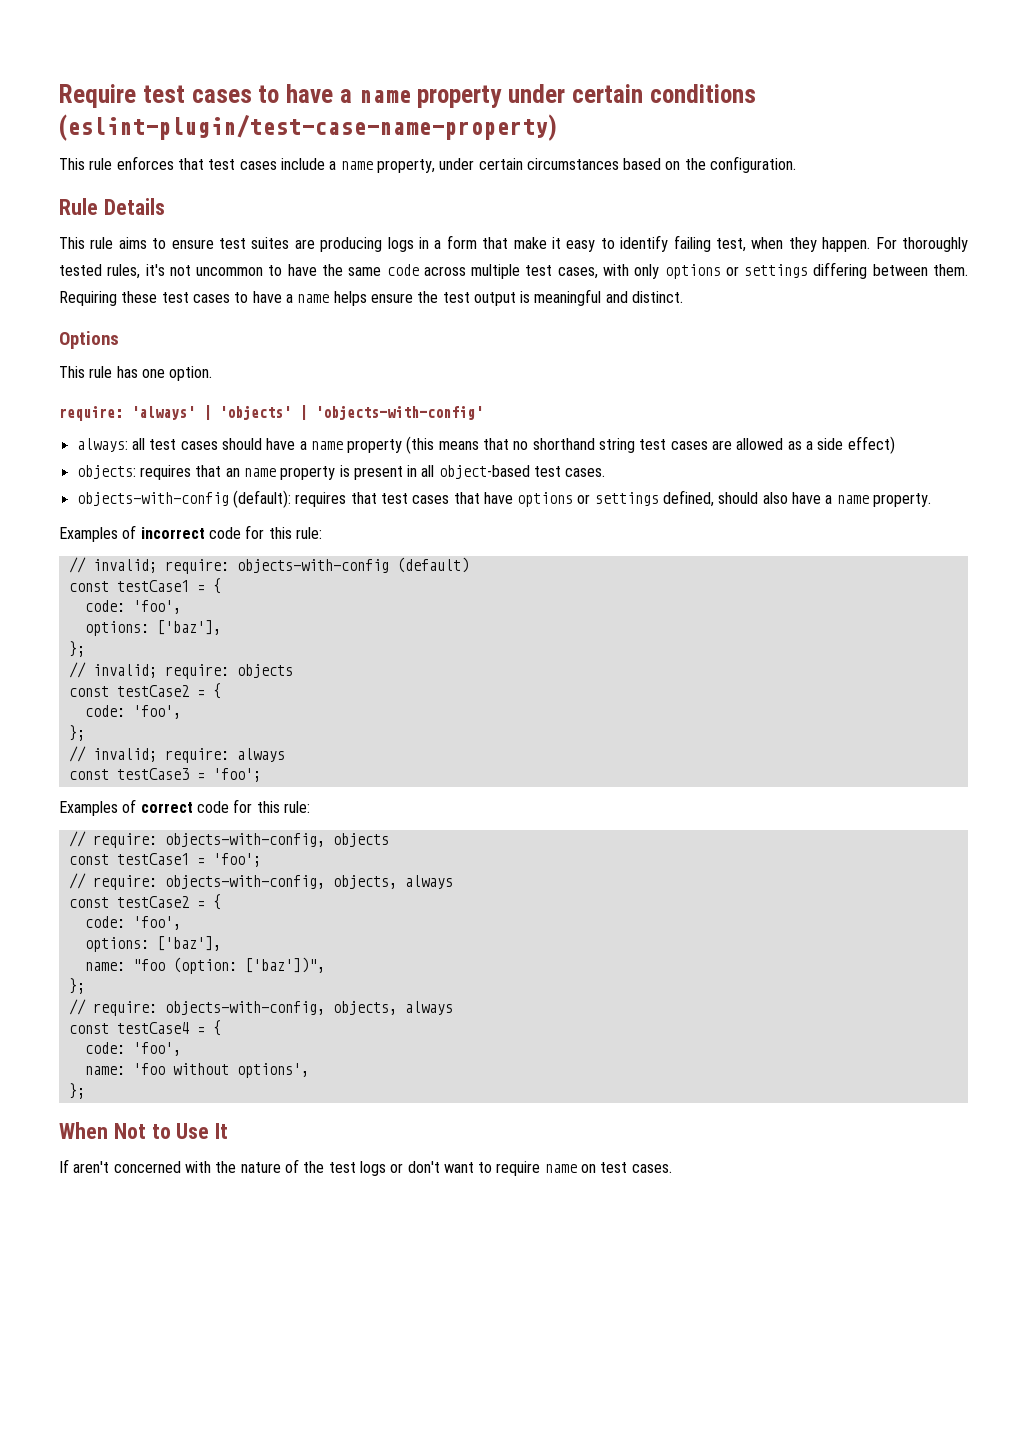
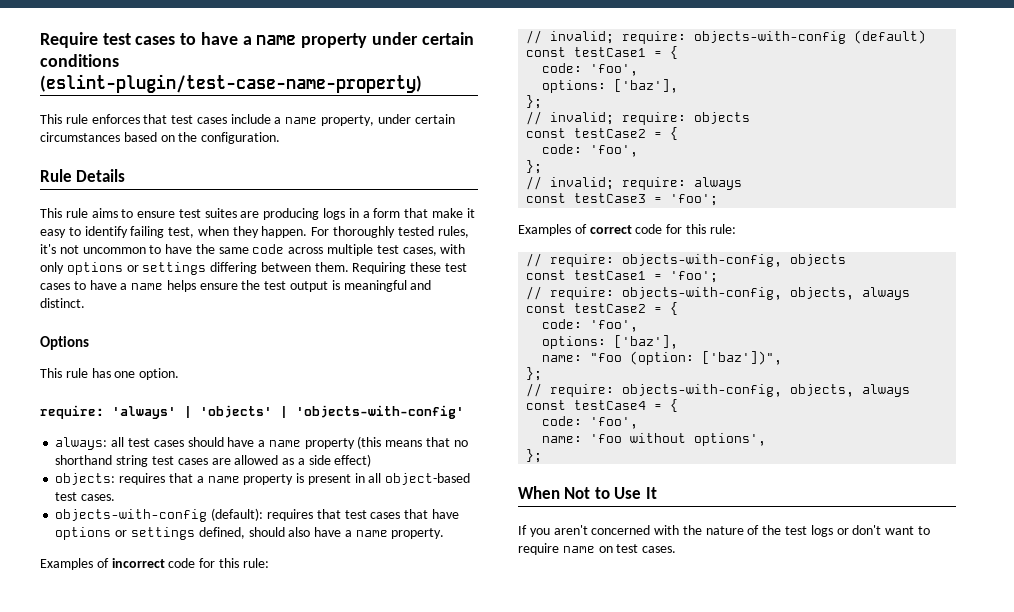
[225,468,240,477] an -> [196,476,204,483] a
(69, 1166) none -> [529,528,550,537] you

